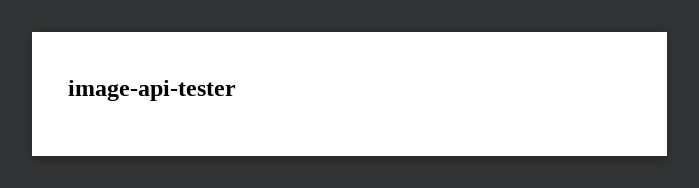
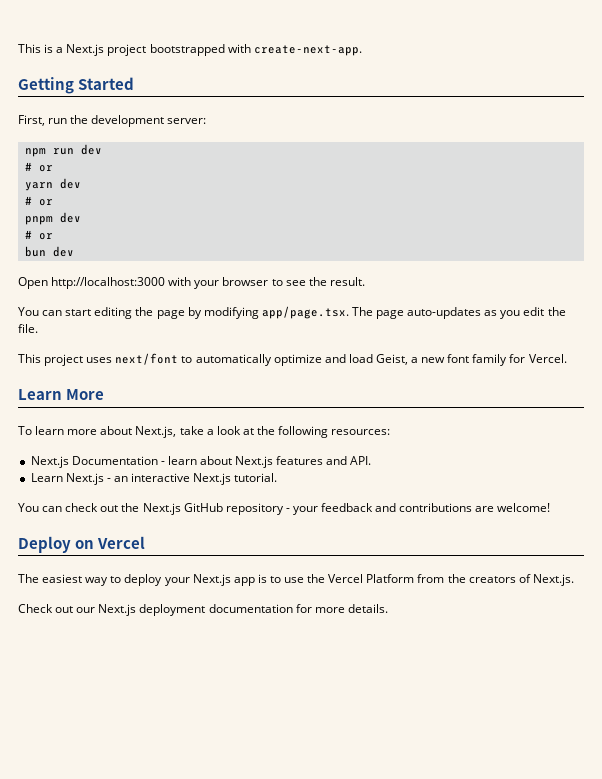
[68,80,236,101] image-api-tester -> [18,44,362,56] [18,77,135,94] [18,115,207,127] [24,144,102,157] [24,162,53,172] [24,178,81,191] [24,196,53,206] [24,212,81,225] [24,230,53,240] [24,246,74,257] [18,277,365,289] [18,306,566,319] [18,324,38,333] [18,353,567,366] [18,389,105,400] [18,426,391,438] [30,456,372,468] [30,473,278,485] [18,503,551,515] [18,536,146,553] [18,574,574,586] [18,604,388,616] This is a Next.js project bootstrapped with create-next-app. // Getting Started // First, run the development server: // npm run dev // # or // yarn dev // # or // pnpm dev // # or // bun dev // Open http://localhost:3000 with your browser to see the result. // You can start editing the page by modifying app/page.tsx. The page auto-updates as you edit the file. // This project uses next/font to automatically optimize and load Geist, a new font family for Vercel. // Learn More // To learn more about Next.js, take a look at the following resources: // Next.js Documentation - learn about Next.js features and API. // Learn Next.js - an interactive Next.js tutorial. // You can check out the Next.js GitHub repository - your feedback and contributions are welcome! // Deploy on Vercel // The easiest way to deploy your Next.js app is to use the Vercel Platform from the creators of Next.js. // Check out our Next.js deployment documentation for more details.

